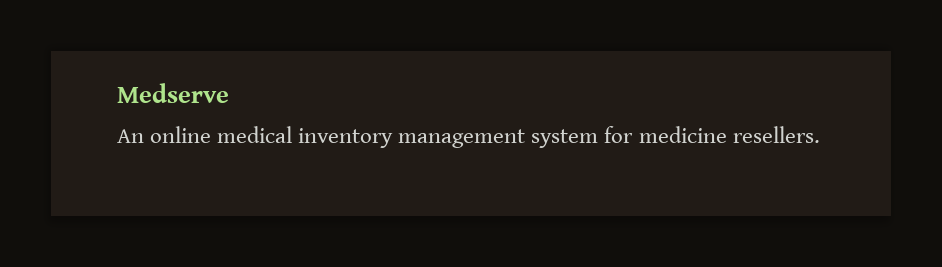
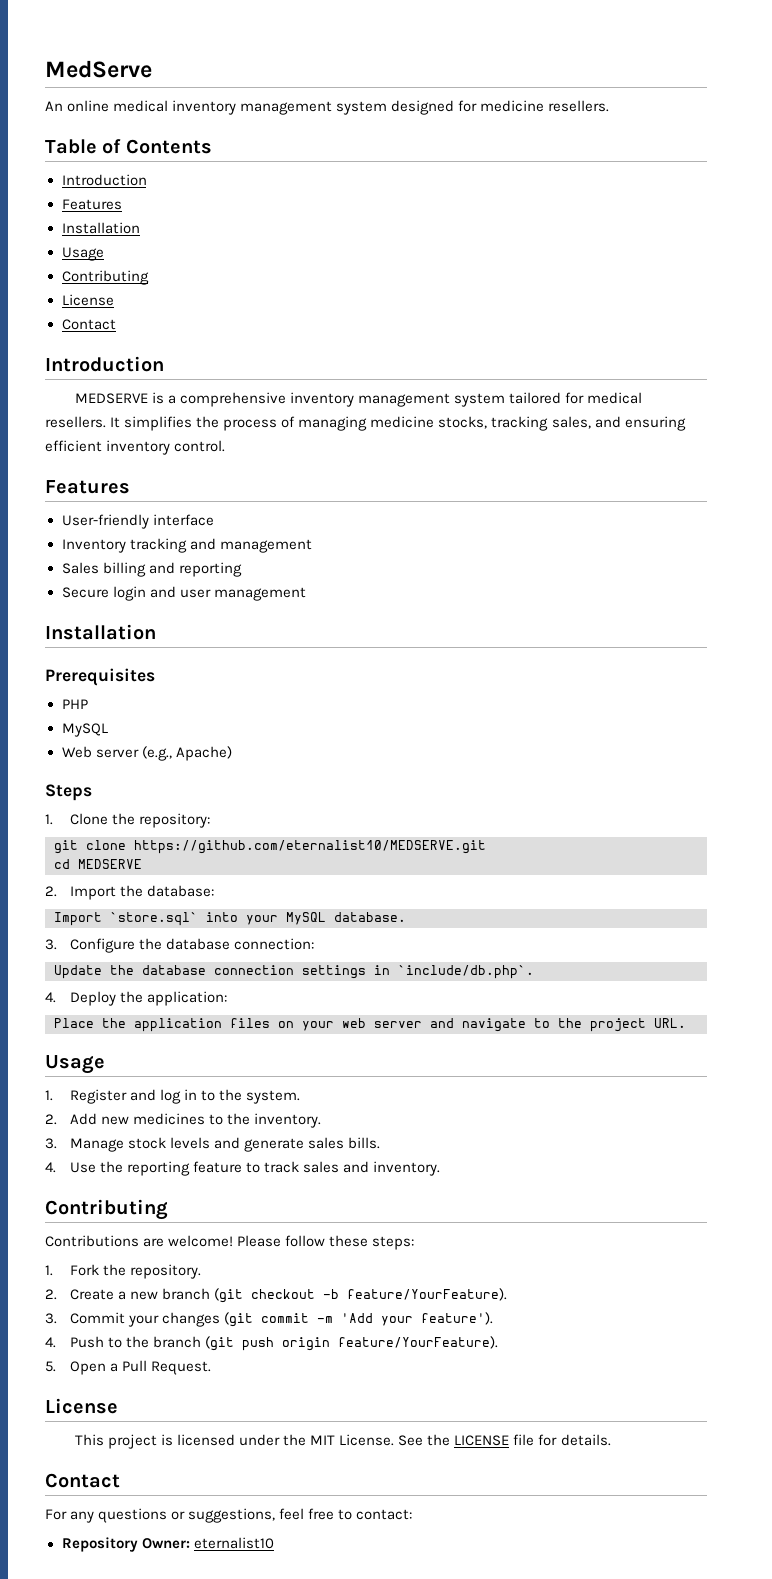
[117,83,229,103] Medserve -> [45,60,152,78] MedServe
(599, 138) none -> [391,100,455,115] designed
(820, 134) none -> [45,139,212,154] [61,174,147,186] [61,199,122,210] [61,222,140,234] [61,247,104,261] [61,270,149,285] [61,294,114,306] [61,319,116,330] [45,356,164,372] [74,392,643,407] [45,416,686,431] [45,440,226,455] [45,480,130,494] [61,514,214,529] [61,538,312,553] [61,562,242,577] [61,586,306,601] [45,624,156,640] [45,668,155,686] [61,699,88,709] [61,723,108,737] [61,746,232,761] [45,784,92,801] [45,813,210,828] [54,840,486,854] [54,859,142,869] [45,885,214,900] [54,912,406,926] [45,938,314,953] [54,965,534,979] [45,991,227,1006] [54,1018,686,1032] [45,1055,105,1074] [45,1089,300,1104] [45,1113,321,1128] [45,1137,380,1152] [45,1161,440,1176] [45,1199,168,1220] [45,1235,415,1250] [45,1264,201,1279] [45,1288,507,1303] [45,1312,493,1327] [45,1336,498,1351] [45,1360,211,1375] [45,1398,118,1414] [74,1434,611,1449] [45,1473,120,1488] [45,1508,413,1523] [61,1537,274,1552] // Table of Contents // Introduction // Features // Installation // Usage // Contributing // License // Contact // Introduction // MEDSERVE is a comprehensive inventory management system tailored for medical resellers. It simplifies the process of managing medicine stocks, tracking sales, and ensuring efficient inventory control. // Features // User-friendly interface // Inventory tracking and management // Sales billing and reporting // Secure login and user management // Installation // Prerequisites // PHP // MySQL // Web server (e.g., Apache) // Steps // 1. Clone the repository: // git clone https://github.com/eternalist10/MEDSERVE.git // cd MEDSERVE // 2. Import the database: // Import `store.sql` into your MySQL database. // 3. Configure the database connection: // Update the database connection settings in `include/db.php`. // 4. Deploy the application: // Place the application files on your web server and navigate to the project URL. // Usage // 1. Register and log in to the system. // 2. Add new medicines to the inventory. // 3. Manage stock levels and generate sales bills. // 4. Use the reporting feature to track sales and inventory. // Contributing // Contributions are welcome! Please follow these steps: // 1. Fork the repository. // 2. Create a new branch (git checkout -b feature/YourFeature). // 3. Commit your changes (git commit -m 'Add your feature'). // 4. Push to the branch (git push origin feature/YourFeature). // 5. Open a Pull Request. // License // This project is licensed under the MIT License. See the LICENSE file for details. // Contact // For any questions or suggestions, feel free to contact: // Repository Owner: eternalist10

